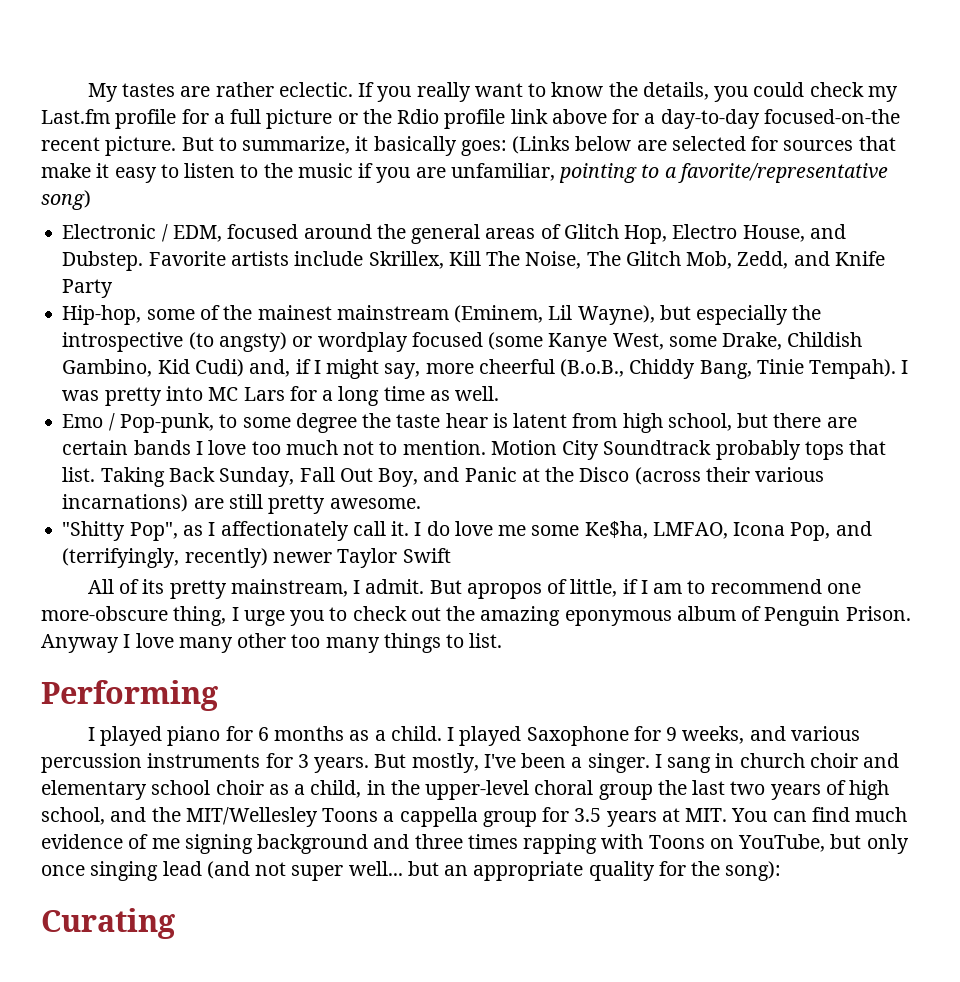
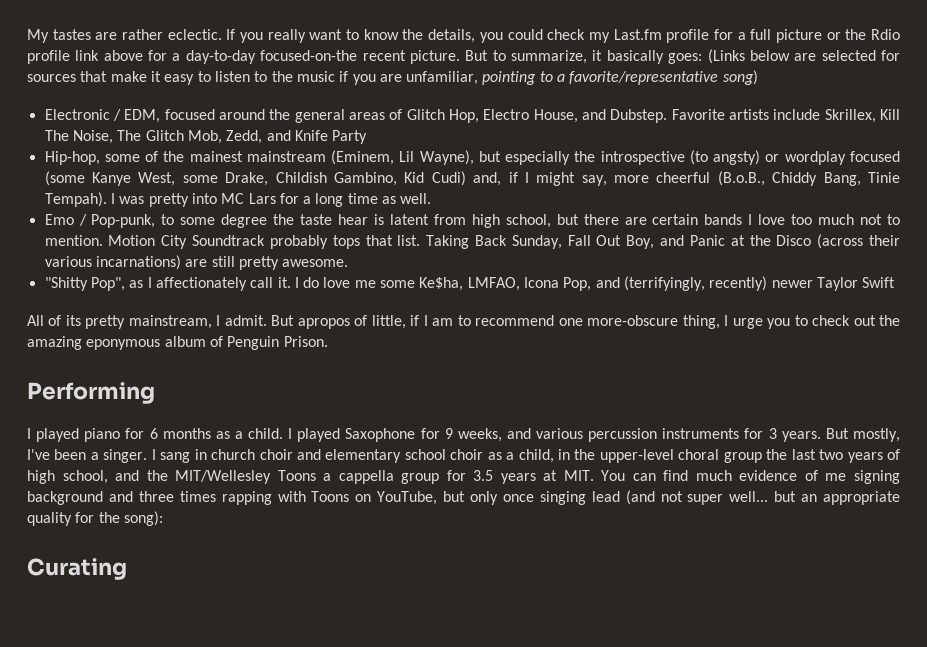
[41,633,503,653] Anyway I love many other too many things to list. -> (328, 341) none

